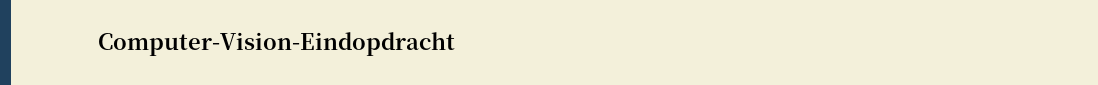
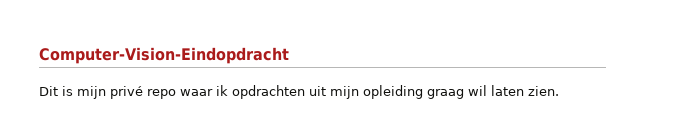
(455, 44) none -> [39,85,559,99] // Dit is mijn privé repo waar ik opdrachten uit mijn opleiding graag wil laten zien.

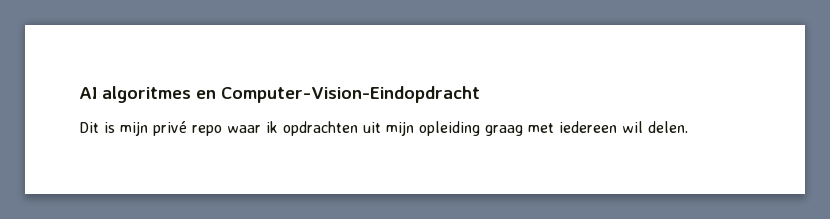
(39, 55) none -> [79,86,216,103] AI algoritmes en
[468,85,559,96] wil laten zien. -> [528,121,688,133] met iedereen wil delen.

